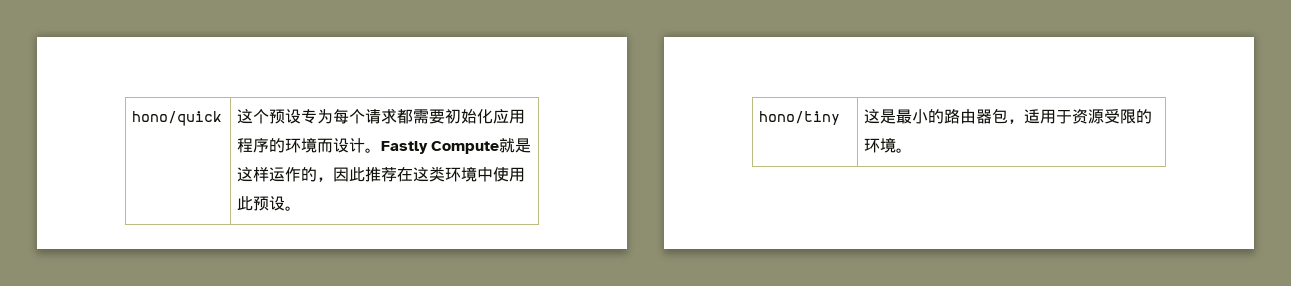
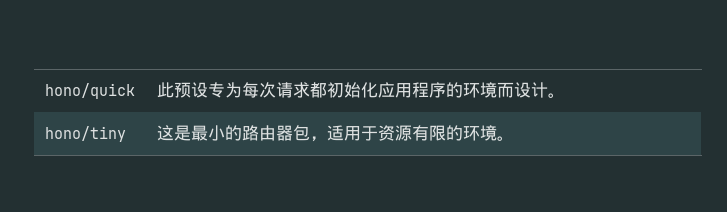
[237,109,270,124] 这个 -> [156,82,174,98] 此
[349,108,446,124] 个请求都需要 -> [258,82,327,98] 次请求都
[381,138,532,154] [237,166,526,182] [237,196,302,211] Fastly Compute就是这样运作的，因此推荐在这类环境中使用此预设。 -> (565, 95) none
[1104,109,1121,124] 受 -> [411,125,429,141] 有

